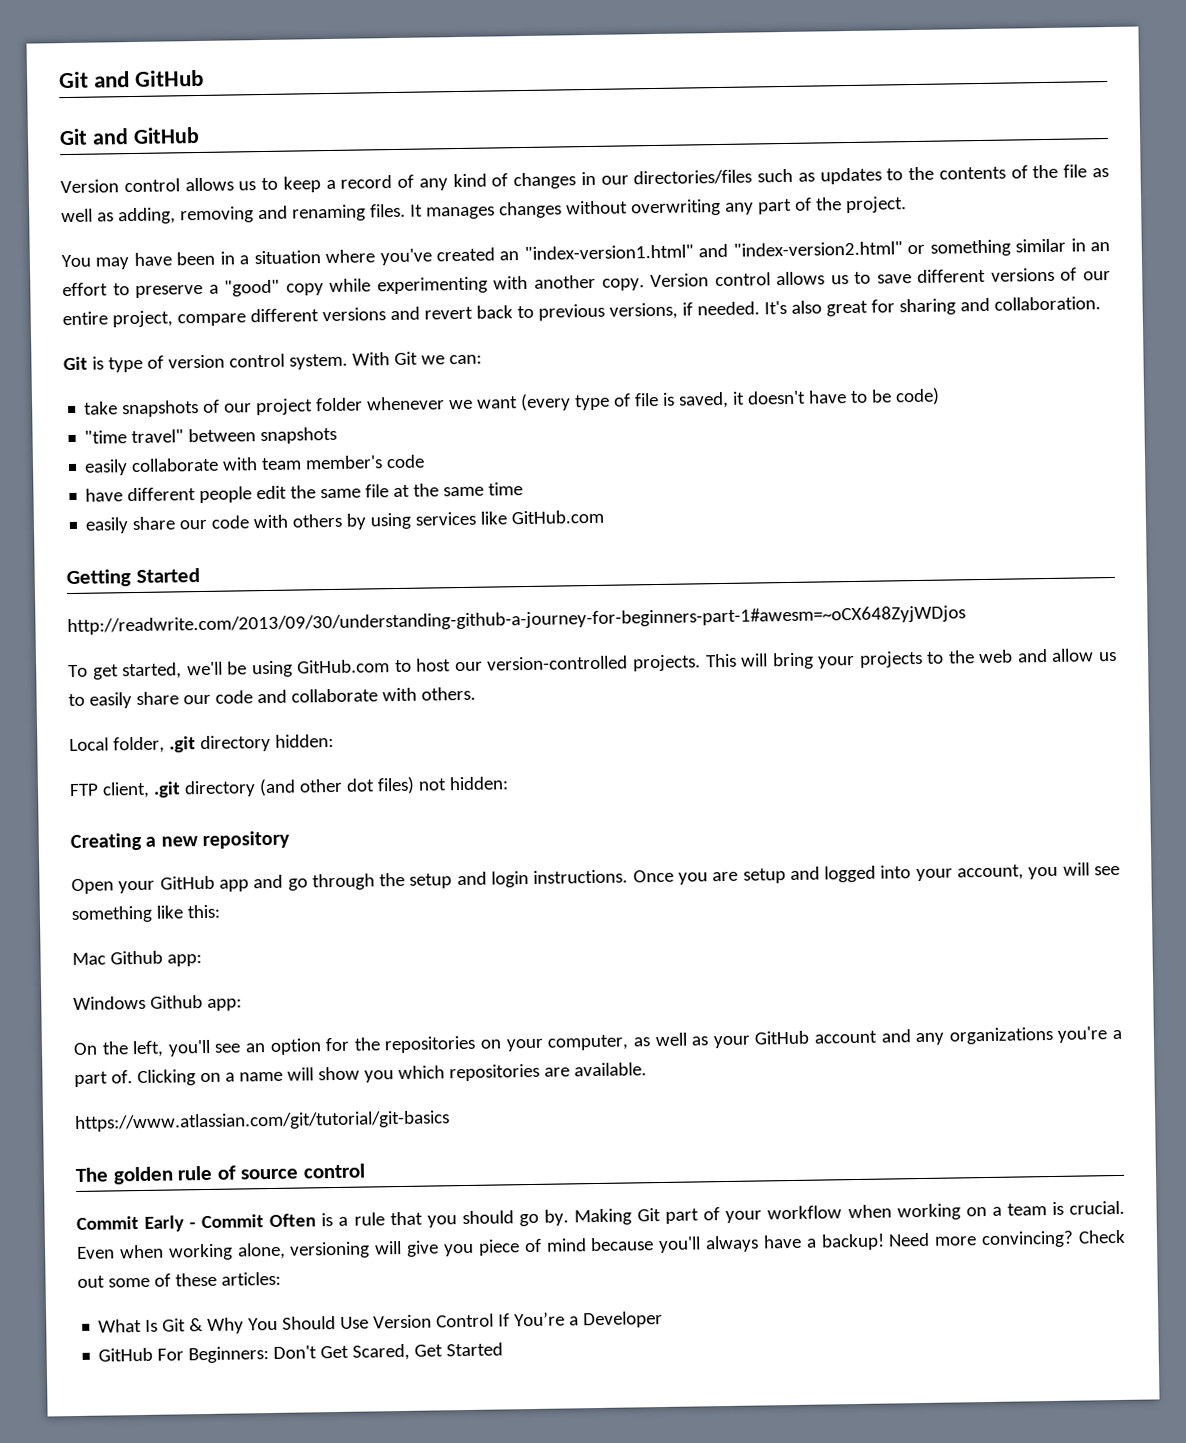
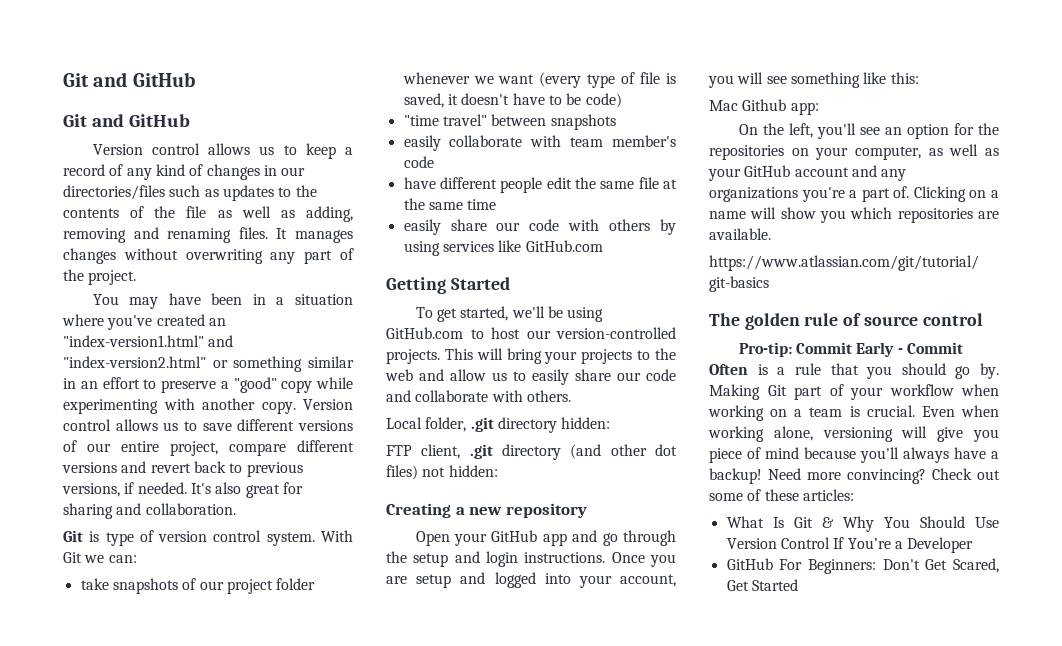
[67,605,966,636] // http://readwrite.com/2013/09/30/understanding-github-a-journey-for-beginners-part-1#awesm=~oCX648ZyjWDjos -> (510, 283) none
[73,995,242,1011] // Windows Github app: -> (819, 108) none
(365, 1171) none -> [738,342,792,357] Pro-tip:

